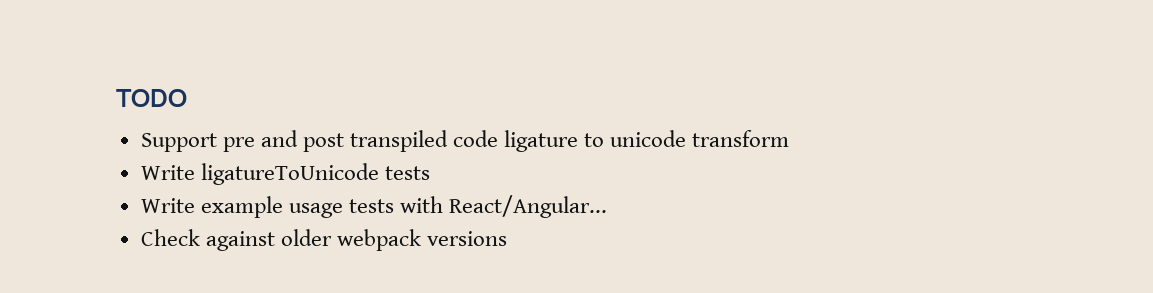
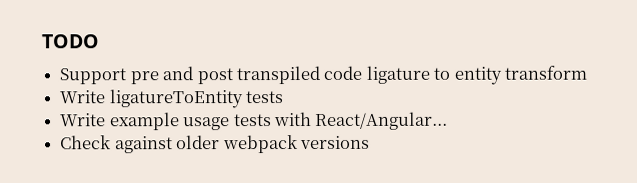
[610,130,687,147] unicode -> [453,66,502,85] entity
[200,163,379,185] ligatureToUnicode -> [108,89,244,109] ligatureToEntity

